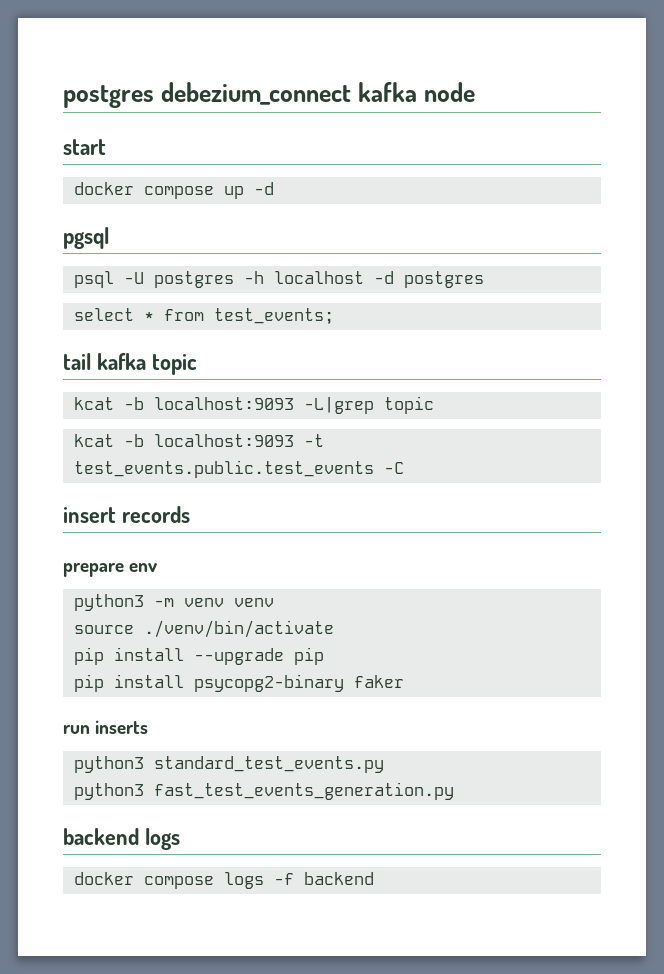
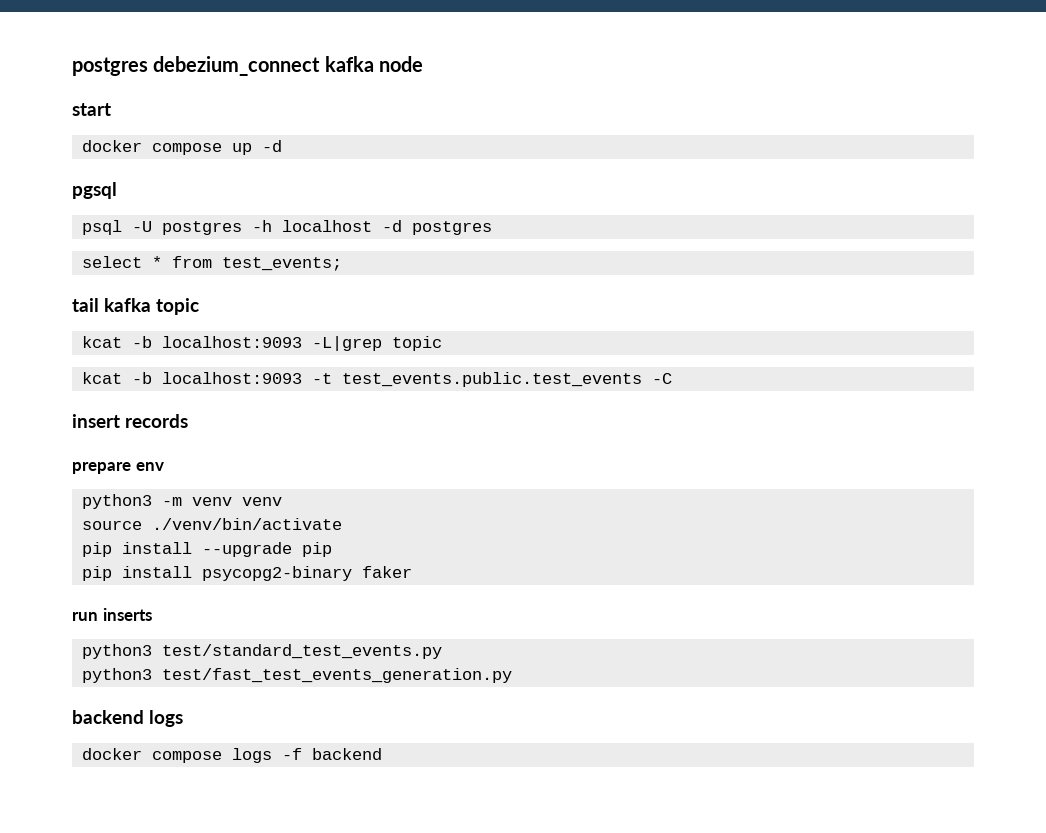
[154,756,385,773] [74,782,455,800] standard_test_events.py // python3 fast_test_events_generation.py -> [161,644,442,659] [81,668,512,683] test/standard_test_events.py // python3 test/fast_test_events_generation.py

